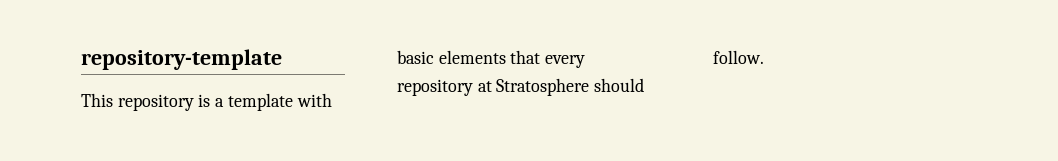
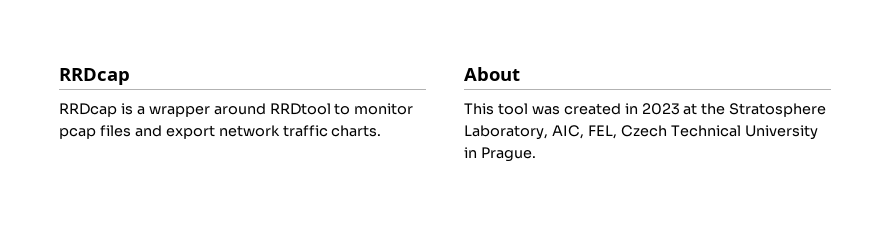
[81,49,282,70] [81,93,332,111] [397,50,586,68] [397,78,645,96] [713,50,764,64] repository-template // This repository is a template with basic elements that every repository at Stratosphere should follow. -> [59,68,130,85] [59,103,414,117] [59,125,382,139] [464,67,520,81] [464,103,827,117] [464,125,818,140] [464,147,536,162] RRDcap // RRDcap is a wrapper around RRDtool to monitor pcap files and export network traffic charts. // About // This tool was created in 2023 at the Stratosphere Laboratory, AIC, FEL, Czech Technical University in Prague.

